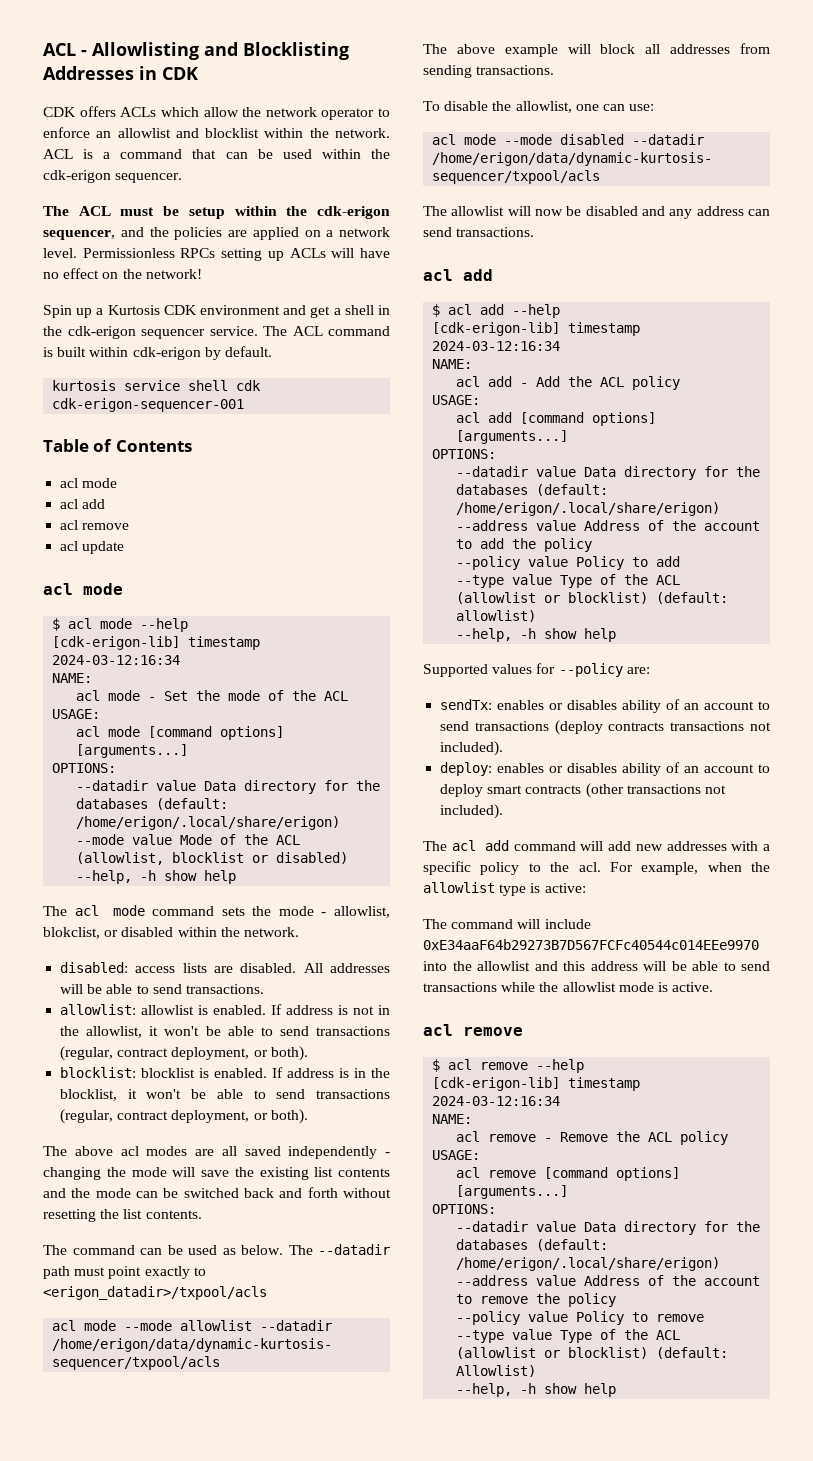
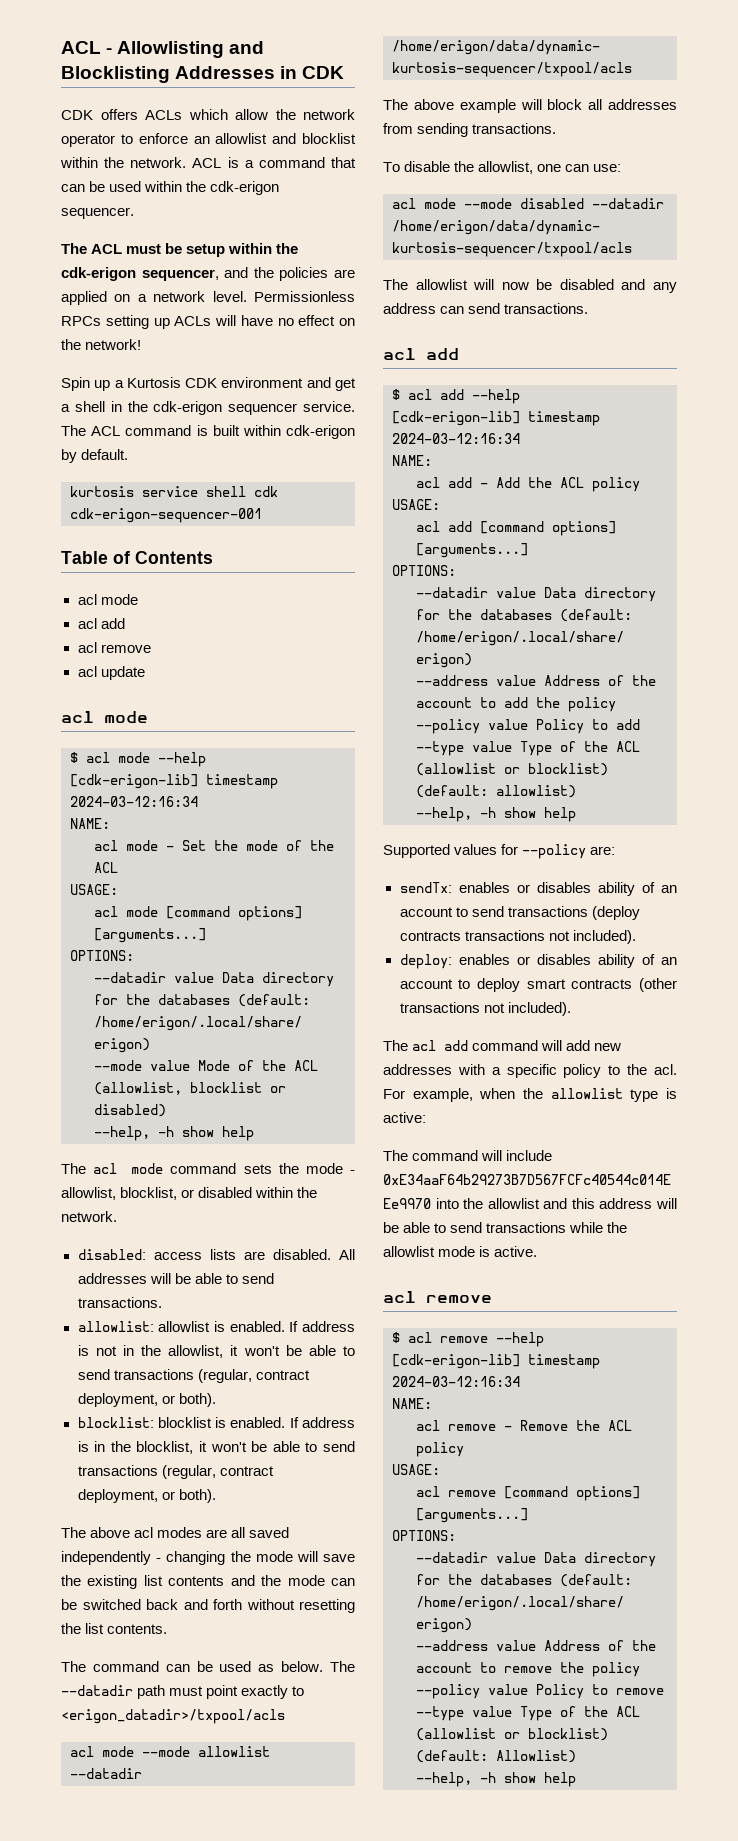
[43,927,100,939] blokclist, -> [120,1187,178,1200] blocklist,

